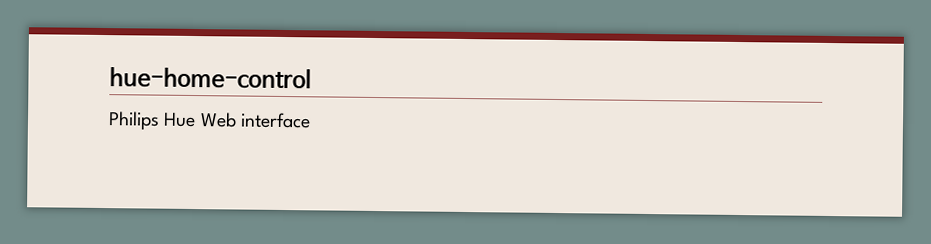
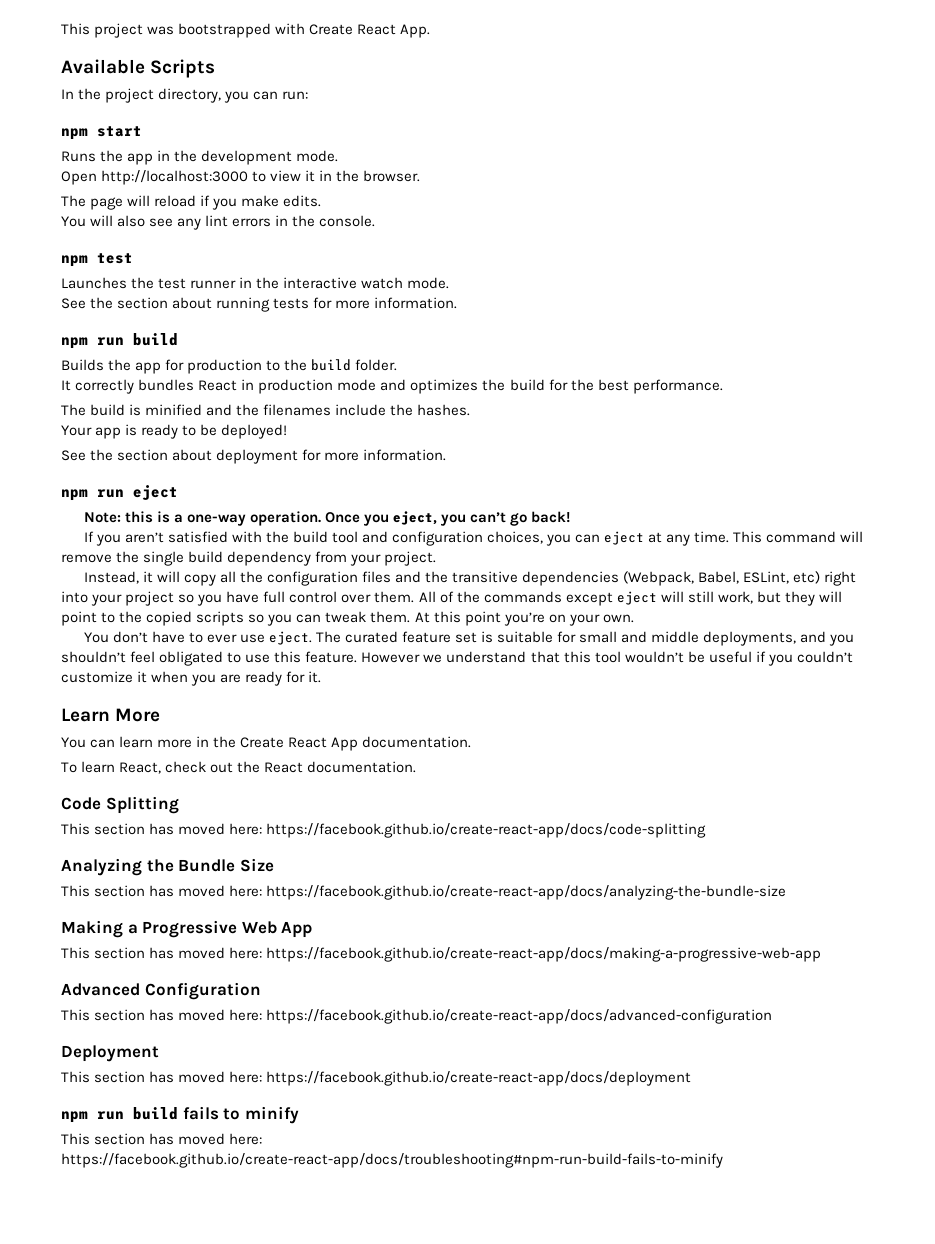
[109,66,312,90] [108,111,311,131] hue-home-control // Philips Hue Web interface -> [61,23,431,38] [61,59,216,78] [61,88,309,103] [61,126,142,140] [61,150,339,165] [61,170,421,185] [61,195,322,210] [61,215,376,230] [61,253,133,267] [61,277,450,289] [61,297,458,312] [61,333,178,349] [61,359,398,374] [61,379,723,394] [61,404,471,416] [61,424,288,439] [61,449,447,464] [61,485,178,501] [83,511,571,526] [83,531,864,546] [61,551,437,566] [83,571,857,586] [61,591,843,606] [61,611,634,626] [83,631,855,646] [61,651,853,666] [61,671,322,686] [61,708,161,722] [61,736,472,751] [61,761,417,774] [61,796,179,814] [61,823,707,838] [61,858,274,876] [61,885,787,900] [61,920,313,938] [61,947,822,962] [61,982,261,1000] [61,1009,773,1024] [61,1045,159,1062] [61,1071,692,1086] [61,1106,299,1124] [61,1133,263,1145] [61,1153,723,1168] This project was bootstrapped with Create React App. // Available Scripts // In the project directory, you can run: // npm start // Runs the app in the development mode. // Open http://localhost:3000 to view it in the browser. // The page will reload if you make edits. // You will also see any lint errors in the console. // npm test // Launches the test runner in the interactive watch mode. // See the section about running tests for more information. // npm run build // Builds the app for production to the build folder. // It correctly bundles React in production mode and optimizes the build for the best performance. // The build is minified and the filenames include the hashes. // Your app is ready to be deployed! // See the section about deployment for more information. // npm run eject // Note: this is a one-way operation. Once you eject, you can’t go back! // If you aren’t satisfied with the build tool and configuration choices, you can eject at any time. This command will remove the single build dependency from your project. // Instead, it will copy all the configuration files and the transitive dependencies (Webpack, Babel, ESLint, etc) right into your project so you have full control over them. All of the commands except eject will still work, but they will point to the copied scripts so you can tweak them. At this point you’re on your own. // You don’t have to ever use eject. The curated feature set is suitable for small and middle deployments, and you shouldn’t feel obligated to use this feature. However we understand that this tool wouldn’t be useful if you couldn’t customize it when you are ready for it. // Learn More // You can learn more in the Create React App documentation. // To learn React, check out the React documentation. // Code Splitting // This section has moved here: https://facebook.github.io/create-react-app/docs/code-splitting // Analyzing the Bundle Size // This section has moved here: https://facebook.github.io/create-react-app/docs/analyzing-the-bundle-size // Making a Progressive Web App // This section has moved here: https://facebook.github.io/create-react-app/docs/making-a-progressive-web-app // Advanced Configuration // This section has moved here: https://facebook.github.io/create-react-app/docs/advanced-configuration // Deployment // This section has moved here: https://facebook.github.io/create-react-app/docs/deployment // npm run build fails to minify // This section has moved here: https://facebook.github.io/create-react-app/docs/troubleshooting#npm-run-build-fails-to-minify

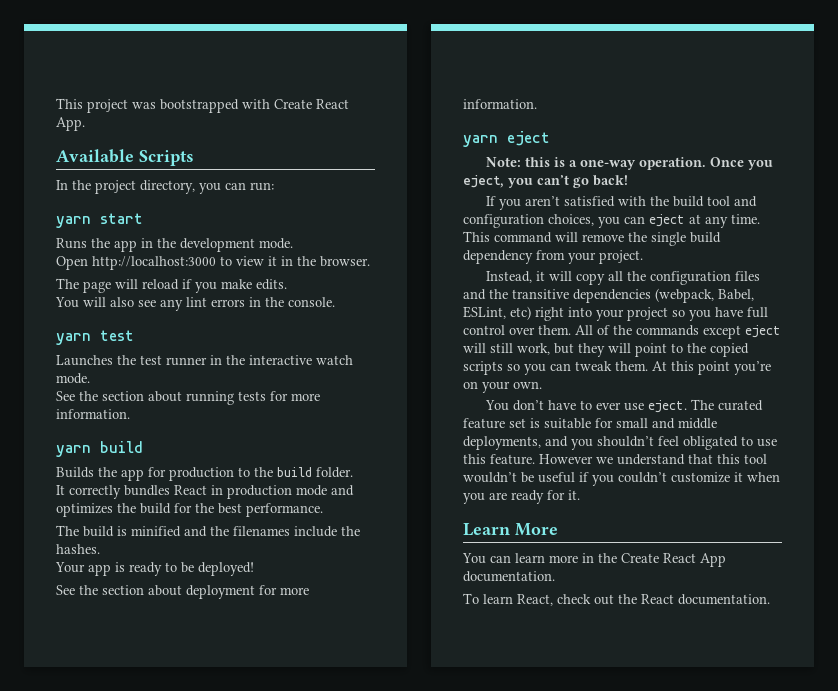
[61,128,88,140] npm -> [56,216,91,228] yarn
[61,255,88,267] npm -> [56,333,91,345] yarn
[61,337,124,349] npm run -> [56,445,91,457] yarn
[61,489,124,501] npm run -> [463,135,498,147] yarn
[623,571,695,586] (Webpack, -> [655,288,714,303] (webpack,
[61,796,179,814] [61,823,707,838] [61,858,274,876] [61,885,787,900] [61,920,313,938] [61,947,822,962] [61,982,261,1000] [61,1009,773,1024] [61,1045,159,1062] [61,1071,692,1086] [61,1106,299,1124] [61,1133,263,1145] [61,1153,723,1168] // Code Splitting // This section has moved here: https://facebook.github.io/create-react-app/docs/code-splitting // Analyzing the Bundle Size // This section has moved here: https://facebook.github.io/create-react-app/docs/analyzing-the-bundle-size // Making a Progressive Web App // This section has moved here: https://facebook.github.io/create-react-app/docs/making-a-progressive-web-app // Advanced Configuration // This section has moved here: https://facebook.github.io/create-react-app/docs/advanced-configuration // Deployment // This section has moved here: https://facebook.github.io/create-react-app/docs/deployment // npm run build fails to minify // This section has moved here: https://facebook.github.io/create-react-app/docs/troubleshooting#npm-run-build-fails-to-minify -> (770, 599) none

